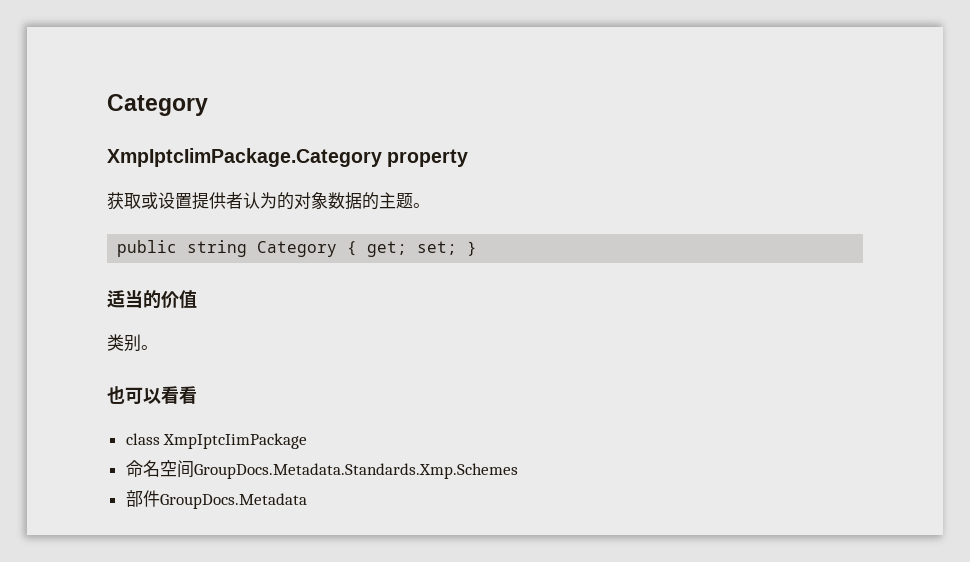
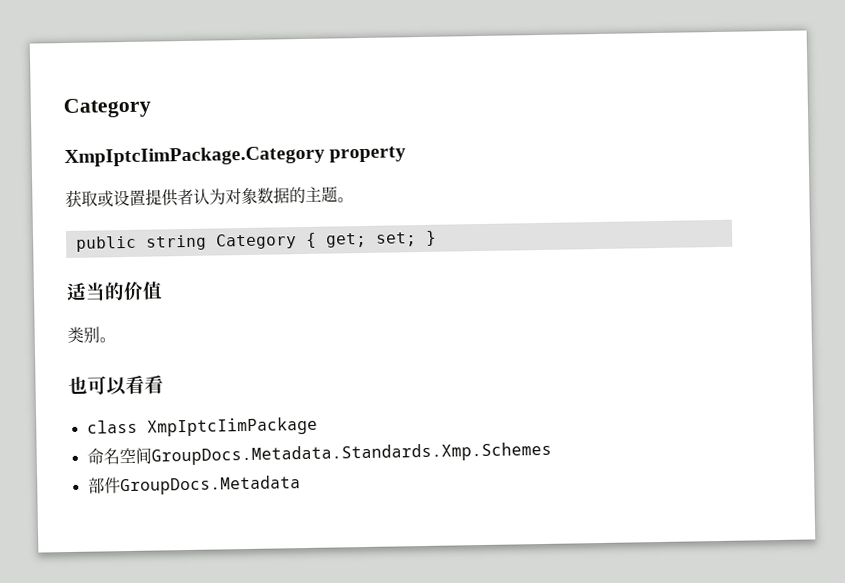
[277,192,294,210] 的 -> (226, 196) none

